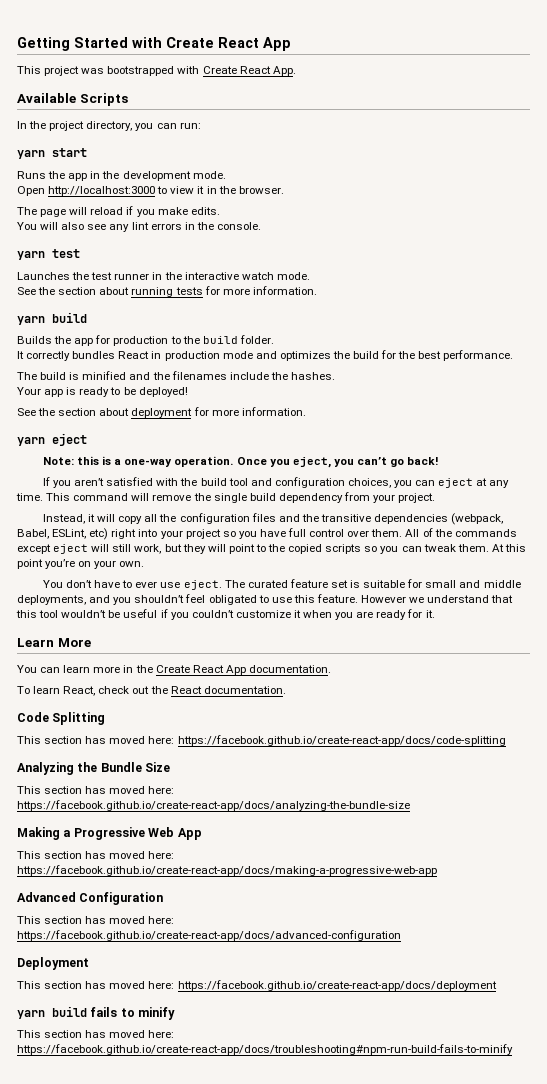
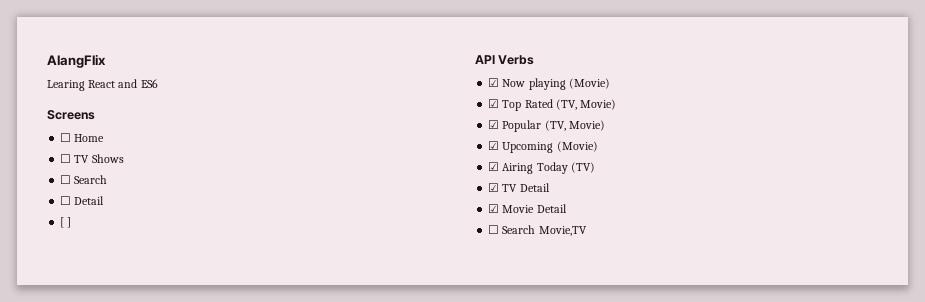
[17,37,291,51] [17,66,296,76] [17,93,128,106] [17,121,201,131] [17,148,87,159] [17,171,226,181] [17,186,284,196] [17,206,220,217] [17,222,261,232] [17,249,80,260] [17,272,310,280] [17,286,317,297] [17,312,87,325] [17,335,274,346] [17,350,514,361] [17,371,335,380] [17,387,188,397] [17,407,306,418] [17,433,87,446] [42,456,439,468] [42,477,510,488] [16,492,436,503] [42,513,504,525] [17,528,517,540] [17,544,526,554] [17,559,145,569] [42,579,521,590] [17,594,514,605] [16,609,435,620] [17,638,91,647] [17,665,331,675] [17,686,286,696] [17,712,106,725] [17,735,506,746] [17,762,171,775] [17,786,175,794] [17,800,410,811] [17,827,202,840] [17,851,175,859] [17,865,437,876] [17,892,164,905] [17,916,175,924] [17,930,401,941] [17,957,89,970] [17,980,497,991] [17,1006,176,1020] [17,1030,175,1038] [17,1044,513,1055] Getting Started with Create React App // This project was bootstrapped with Create React App. // Available Scripts // In the project directory, you can run: // yarn start // Runs the app in the development mode. // Open http://localhost:3000 to view it in the browser. // The page will reload if you make edits. // You will also see any lint errors in the console. // yarn test // Launches the test runner in the interactive watch mode. // See the section about running tests for more information. // yarn build // Builds the app for production to the build folder. // It correctly bundles React in production mode and optimizes the build for the best performance. // The build is minified and the filenames include the hashes. // Your app is ready to be deployed! // See the section about deployment for more information. // yarn eject // Note: this is a one-way operation. Once you eject, you can’t go back! // If you aren’t satisfied with the build tool and configuration choices, you can eject at any time. This command will remove the single build dependency from your project. // Instead, it will copy all the configuration files and the transitive dependencies (webpack, Babel, ESLint, etc) right into your project so you have full control over them. All of the commands except eject will still work, but they will point to the copied scripts so you can tweak them. At this point you’re on your own. // You don’t have to ever use eject. The curated feature set is suitable for small and middle deployments, and you shouldn’t feel obligated to use this feature. However we understand that this tool wouldn’t be useful if you couldn’t customize it when you are ready for it. // Learn More // You can learn more in the Create React App documentation. // To learn React, check out the React documentation. // Code Splitting // This section has moved here: https://facebook.github.io/create-react-app/docs/code-splitting // Analyzing the Bundle Size // This section has moved here: https://facebook.github.io/create-react-app/docs/analyzing-the-bundle-size // Making a Progressive Web App // This section has moved here: https://facebook.github.io/create-react-app/docs/making-a-progressive-web-app // Advanced Configuration // This section has moved here: https://facebook.github.io/create-react-app/docs/advanced-configuration // Deployment // This section has moved here: https://facebook.github.io/create-react-app/docs/deployment // yarn build fails to minify // This section has moved here: https://facebook.github.io/create-react-app/docs/troubleshooting#npm-run-build-fails-to-minify -> [47,54,106,68] [47,79,158,91] [47,110,95,120] [60,133,105,142] [60,154,124,163] [60,175,108,184] [60,196,105,205] [60,217,72,228] [475,55,535,65] [488,78,610,90] [488,99,617,111] [488,120,605,132] [488,141,598,153] [488,162,595,174] [488,183,550,192] [488,204,567,213] [488,225,587,236] AlangFlix // Learing React and ES6 // Screens // ☐ Home // ☐ TV Shows // ☐ Search // ☐ Detail // [ ] // API Verbs // ☑ Now playing (Movie) // ☑ Top Rated (TV, Movie) // ☑ Popular (TV, Movie) // ☑ Upcoming (Movie) // ☑ Airing Today (TV) // ☑ TV Detail // ☑ Movie Detail // ☐ Search Movie,TV

